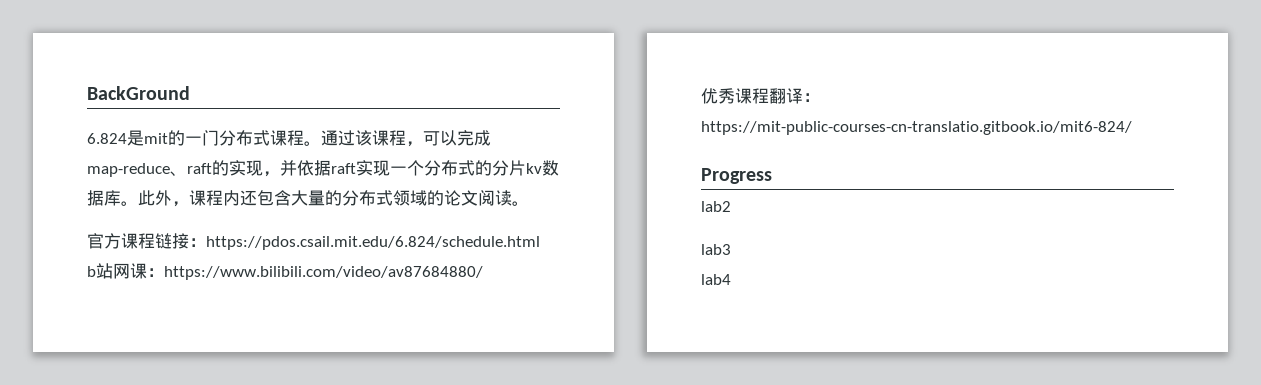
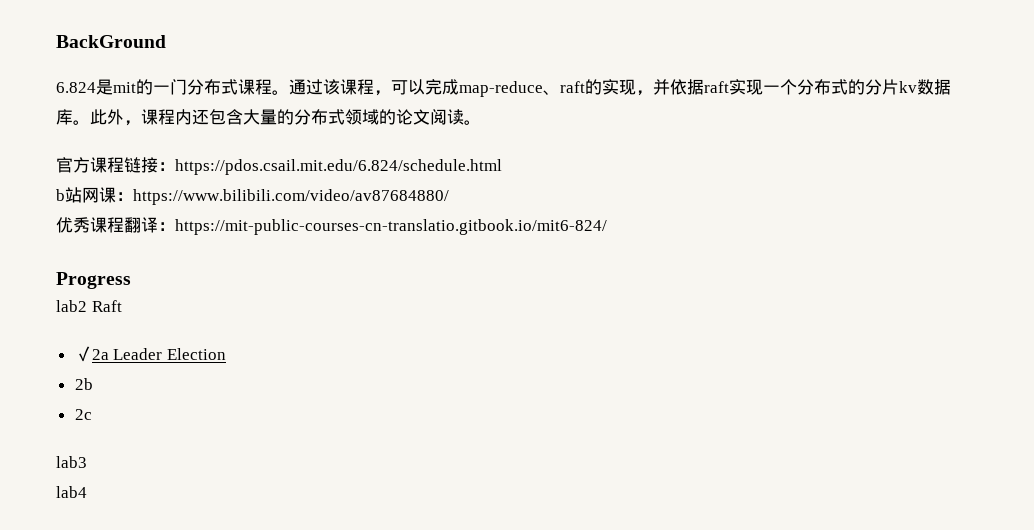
(731, 206) none -> [91,300,122,312] [74,346,226,362] [74,378,93,390] [74,409,92,420] Raft // ✓2a Leader Election // 2b // 2c

